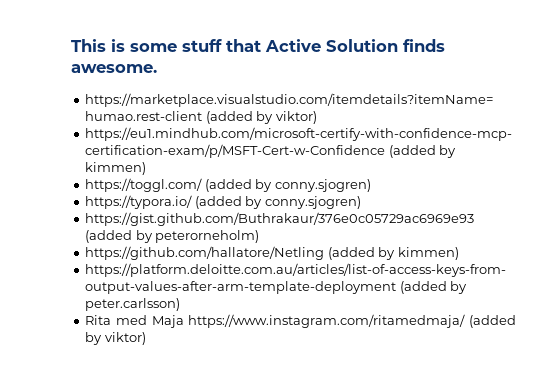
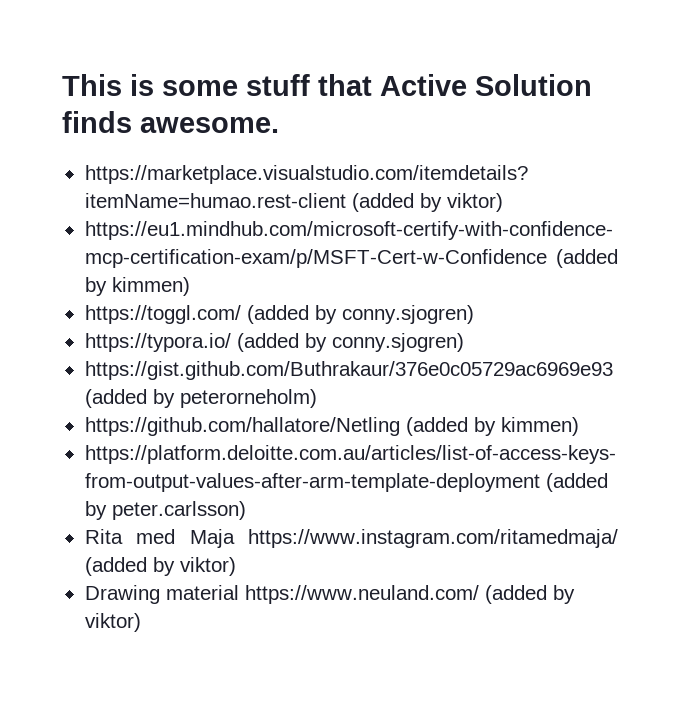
(146, 338) none -> [84,585,575,604] [84,613,141,632] // Drawing material https://www.neuland.com/ (added by viktor)

